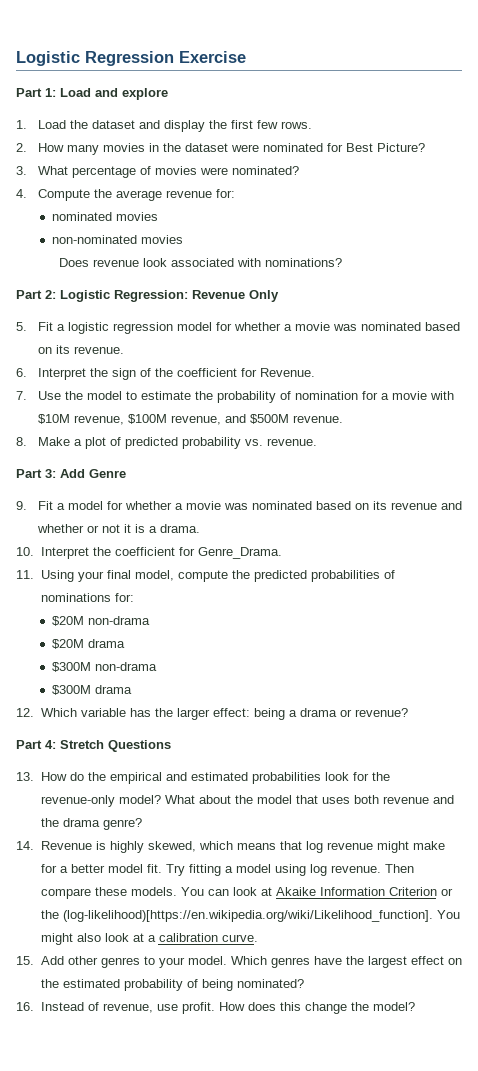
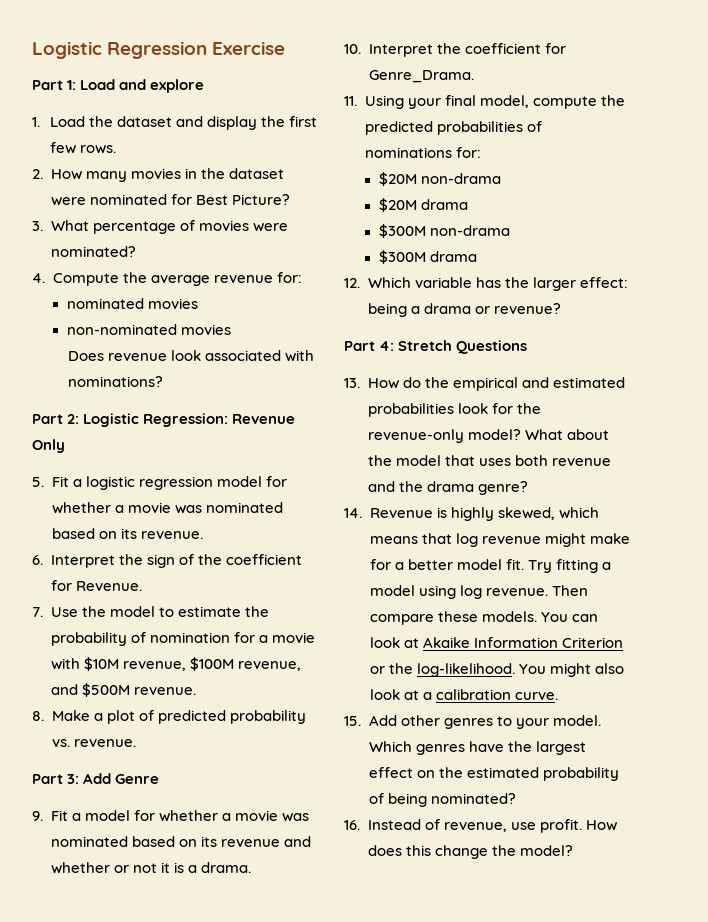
[62,910,433,922] (log-likelihood)[https://en.wikipedia.org/wiki/Likelihood_function]. -> [416,663,515,677] log-likelihood.

